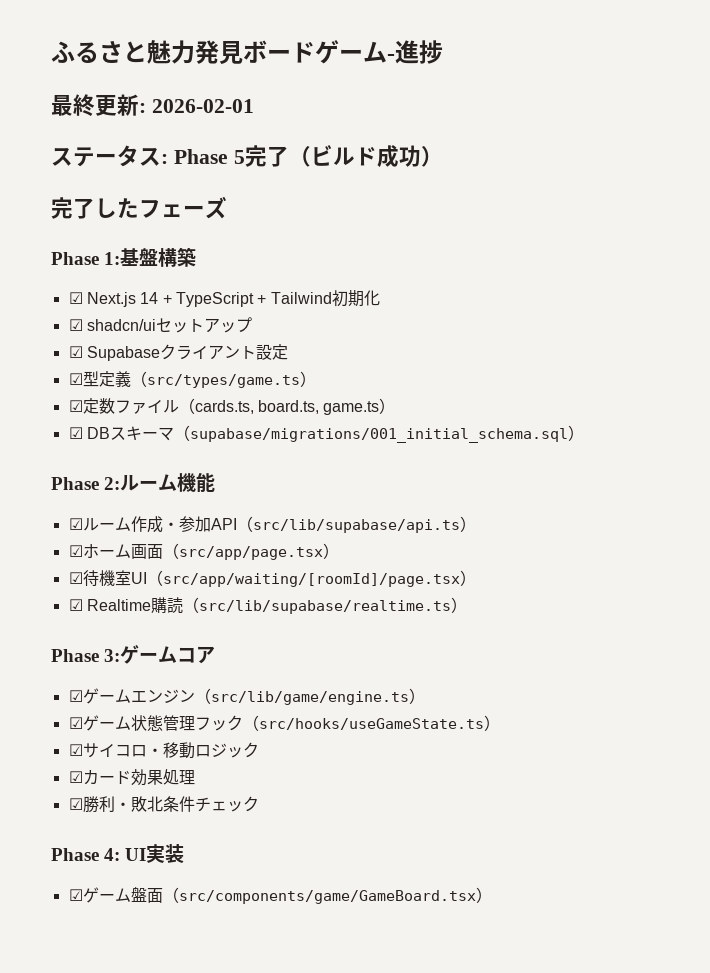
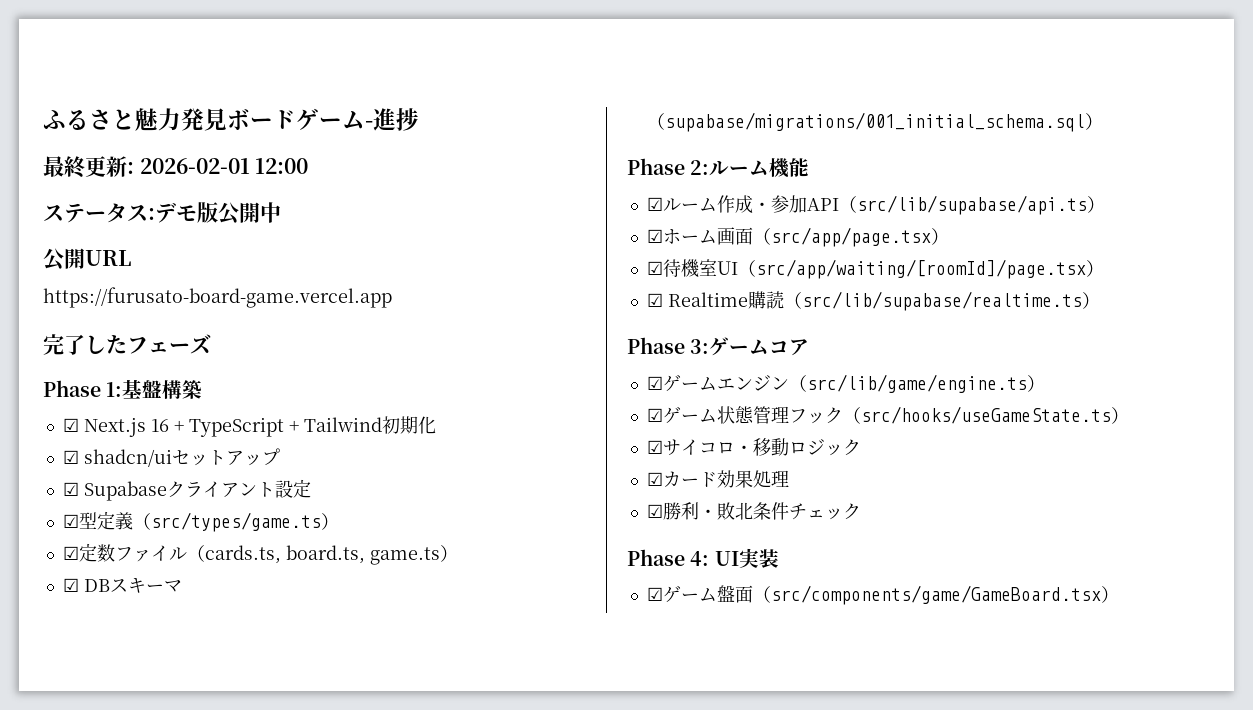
(254, 106) none -> [255,158,309,174] 12:00
[173,145,443,168] Phase 5完了（ビルド成功） -> [155,202,281,225] [43,248,131,271] [43,287,392,308] デモ版公開中 // 公開URL // https://furusato-board-game.vercel.app
[140,292,159,304] 14 -> [150,419,169,432] 16

